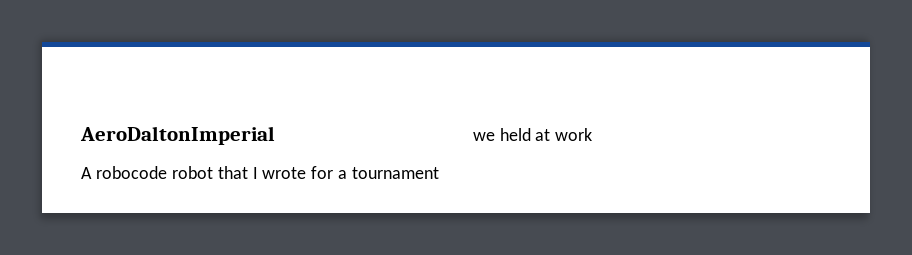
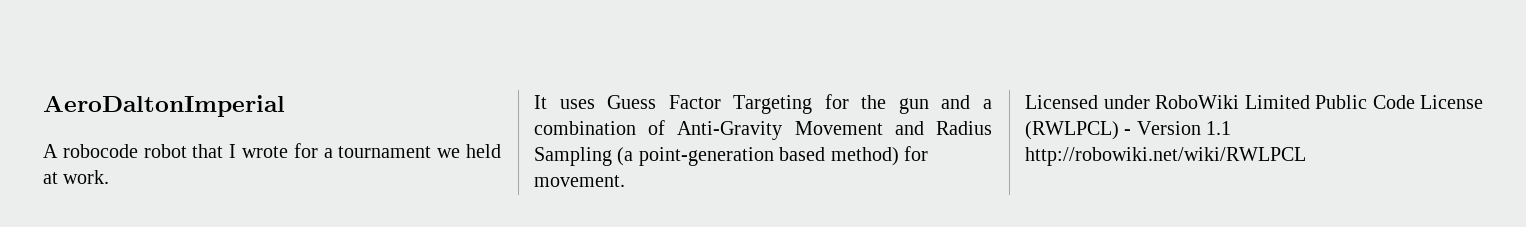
[555,128,593,141] work -> [63,170,110,184] [534,94,992,114] [534,120,992,140] [534,146,928,166] [534,175,625,187] [1025,95,1483,109] [1025,121,1232,140] [1025,147,1306,166] work. // It uses Guess Factor Targeting for the gun and a combination of Anti-Gravity Movement and Radius Sampling (a point-generation based method) for movement. // Licensed under RoboWiki Limited Public Code License (RWLPCL) - Version 1.1 http://robowiki.net/wiki/RWLPCL

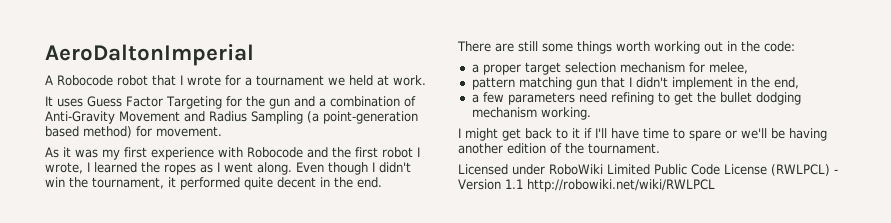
[62,144,138,158] robocode -> [57,75,113,86] Robocode
(625, 181) none -> [45,147,420,160] [45,162,411,175] [45,177,382,190] [457,41,795,54] [471,62,748,75] [471,77,799,90] [471,92,801,105] [471,107,591,120] [458,128,827,141] [458,143,660,154] // As it was my first experience with Robocode and the first robot I wrote, I learned the ropes as I went along. Even though I didn't win the tournament, it performed quite decent in the end. // There are still some things worth working out in the code: // a proper target selection mechanism for melee, // pattern matching gun that I didn't implement in the end, // a few parameters need refining to get the bullet dodging mechanism working. // I might get back to it if I'll have time to spare or we'll be having another edition of the tournament.

